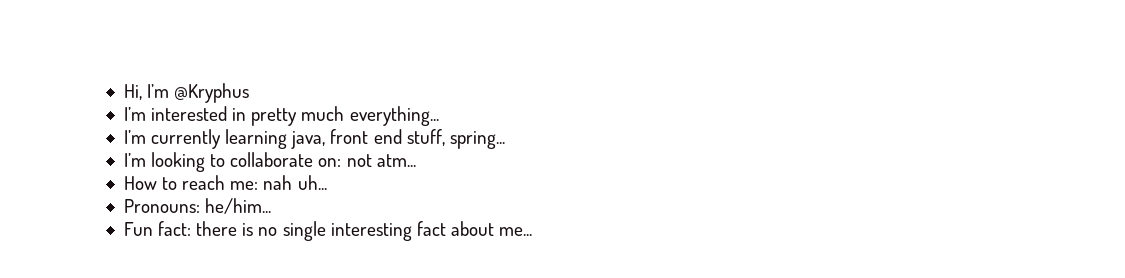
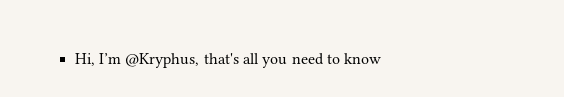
[174,83,250,103] [123,106,439,126] [123,129,505,149] [123,152,416,172] [123,175,327,190] [123,198,272,214] [123,221,533,241] @Kryphus // I’m interested in pretty much everything... // I’m currently learning java, front end stuff, spring... // I’m looking to collaborate on: not atm... // How to reach me: nah uh... // Pronouns: he/him... // Fun fact: there is no single interesting fact about me... -> [125,53,382,68] @Kryphus, that's all you need to know

